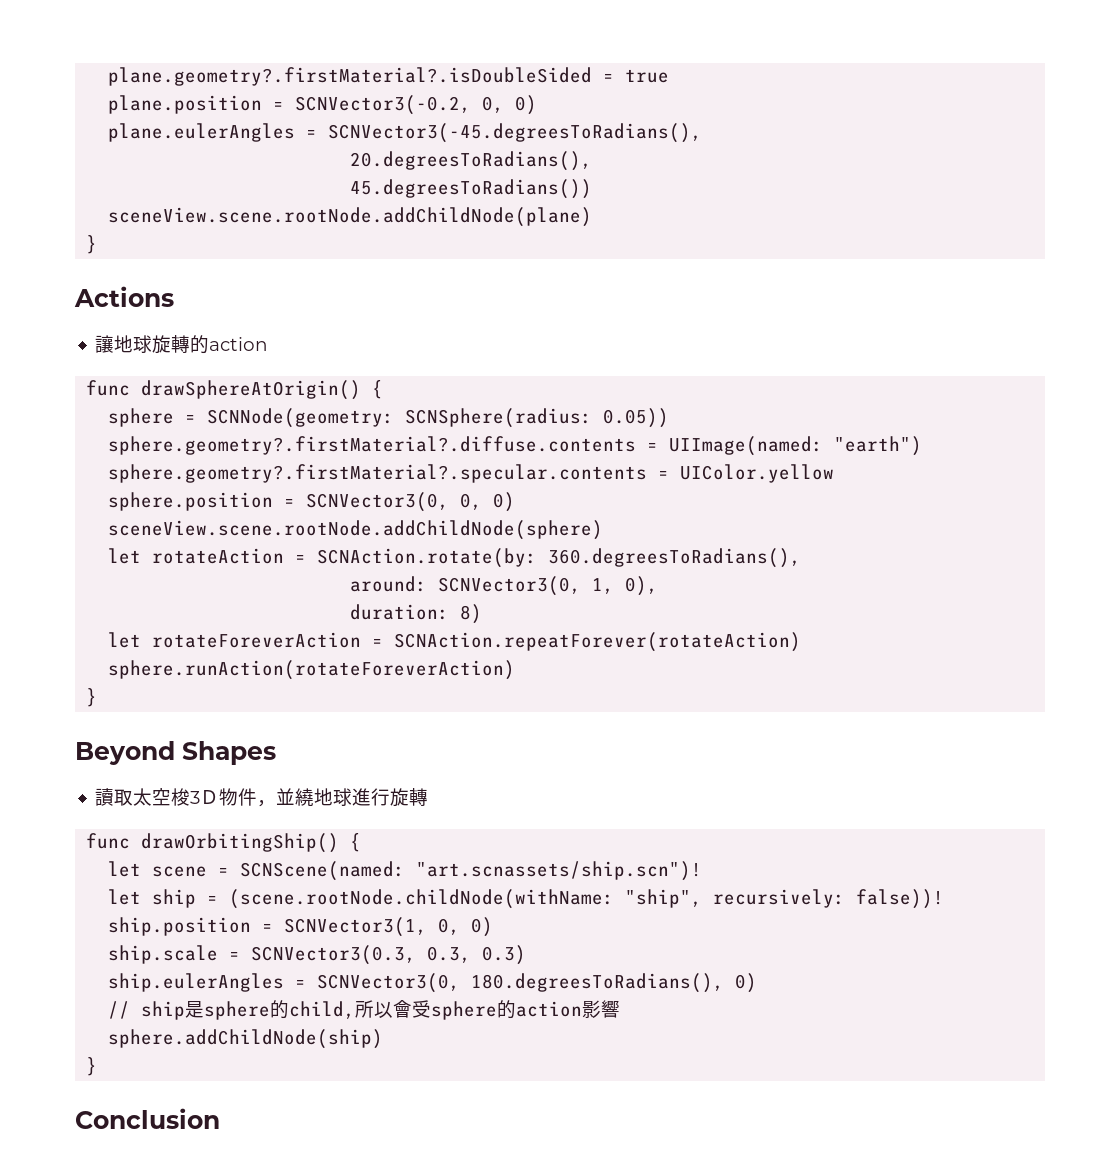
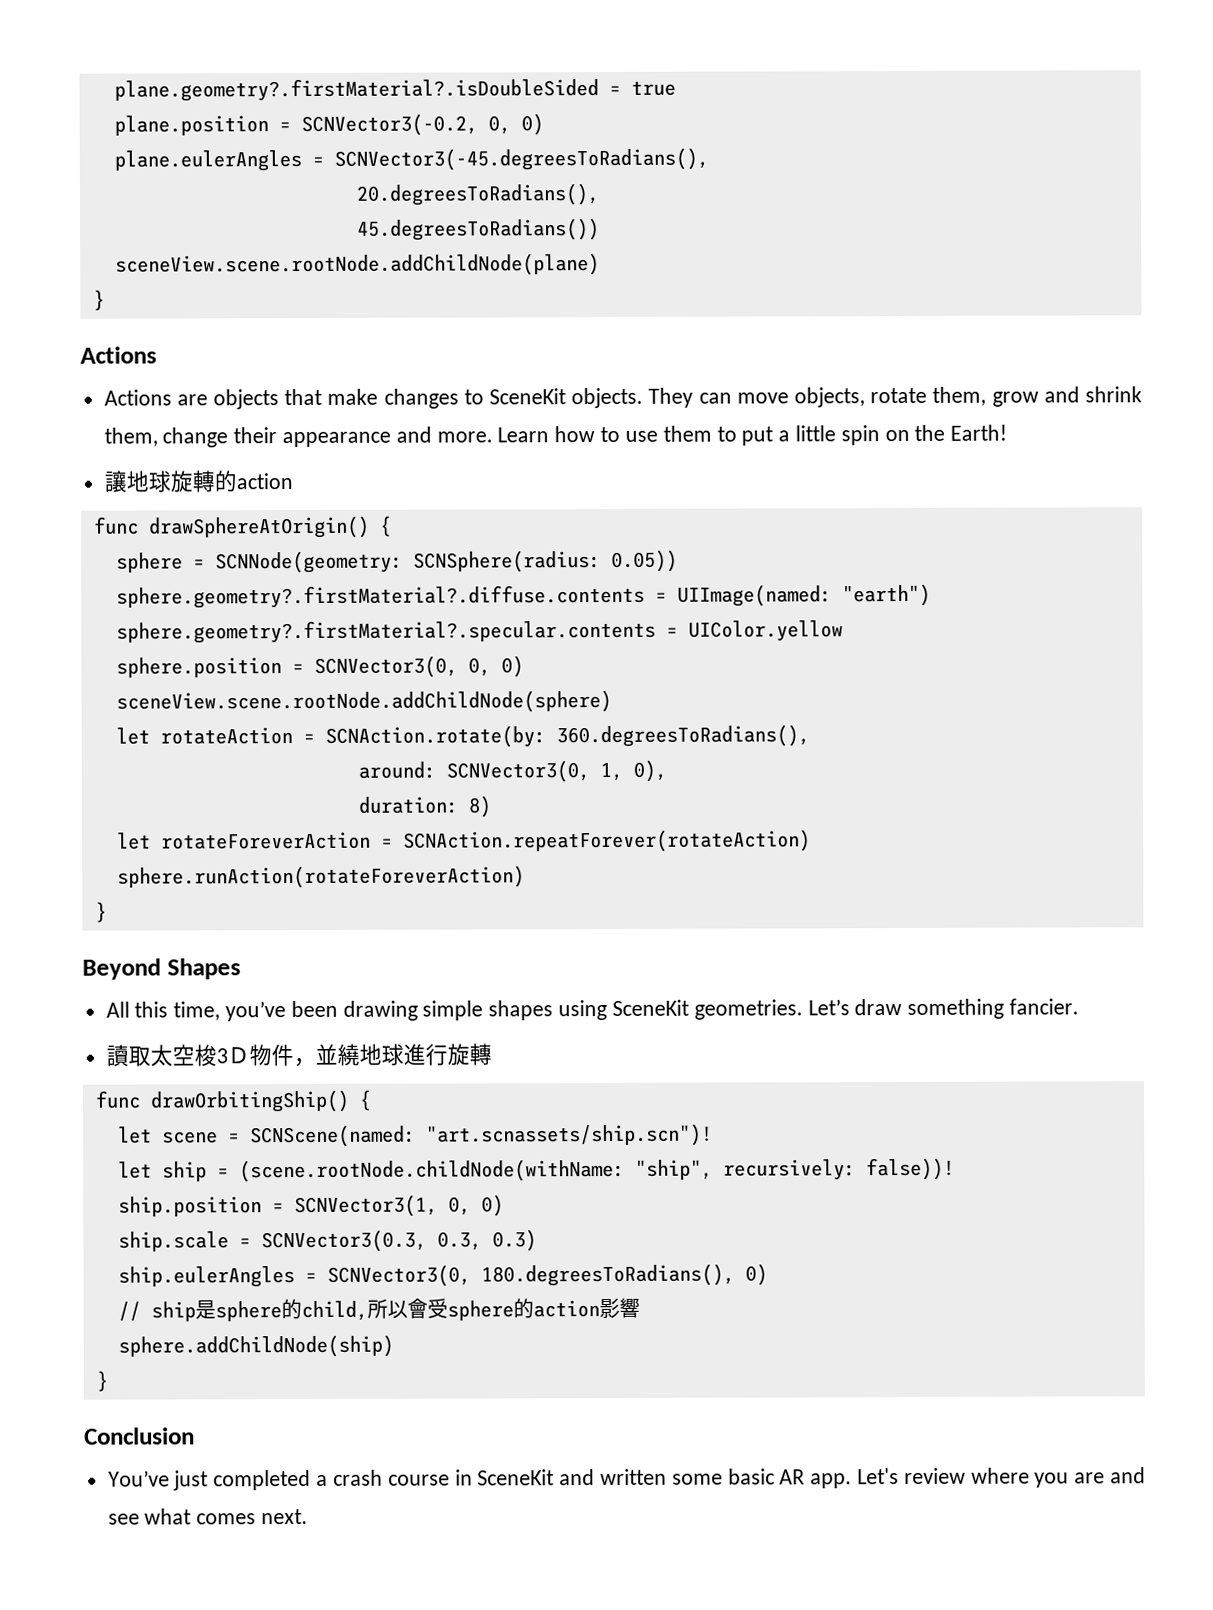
(174, 296) none -> [103,386,1143,410] [103,424,1008,448] // Actions are objects that make changes to SceneKit objects. They can move objects, rotate them, grow and shrink them, change their appearance and more. Learn how to use them to put a little spin on the Earth!
(276, 753) none -> [105,998,1079,1022] // All this time, you’ve been drawing simple shapes using SceneKit geometries. Let’s draw something fancier.
(220, 1118) none -> [107,1467,1146,1491] [107,1508,309,1525] // You’ve just completed a crash course in SceneKit and written some basic AR app. Let's review where you are and see what comes next.

